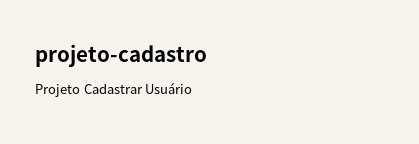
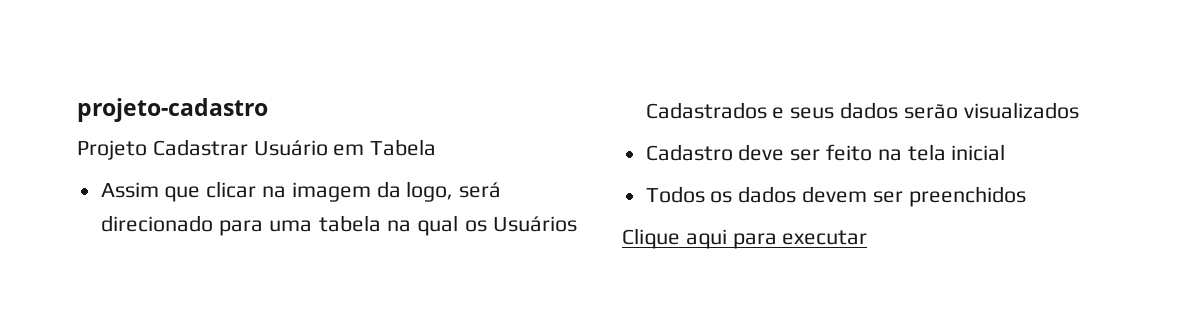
(193, 88) none -> [333,139,437,156] [100,181,502,202] [100,215,577,236] [645,102,1079,119] [645,144,1006,161] [645,186,1026,207] [622,228,868,249] em Tabela // Assim que clicar na imagem da logo, será direcionado para uma tabela na qual os Usuários Cadastrados e seus dados serão visualizados // Cadastro deve ser feito na tela inicial // Todos os dados devem ser preenchidos // Clique aqui para executar

